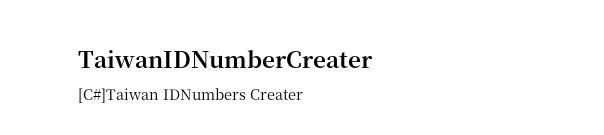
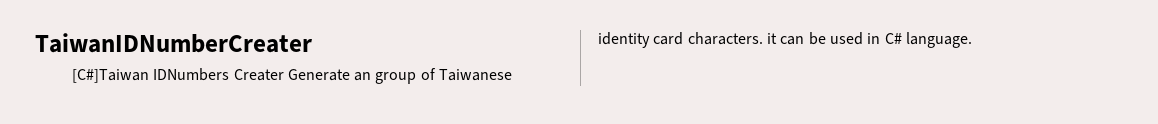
(303, 94) none -> [287,68,513,84] [598,32,972,48] Generate an group of Taiwanese identity card characters. it can be used in C# language.

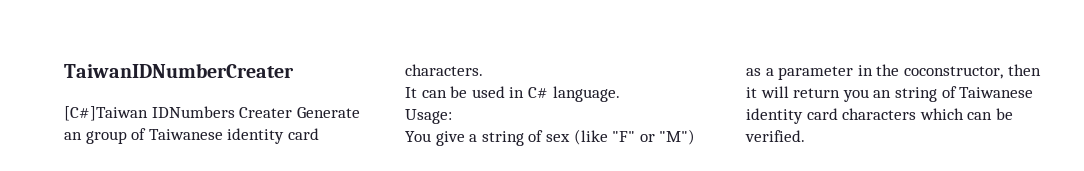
[766,33,777,44] it -> [405,87,417,98] // It
(972, 40) none -> [405,109,452,124] [405,129,696,146] [746,64,1041,80] [746,86,1034,102] [746,108,1013,124] [745,130,805,142] // Usage: // You give a string of sex (like "F" or "M") as a parameter in the coconstructor, then it will return you an string of Taiwanese identity card characters which can be verified.

